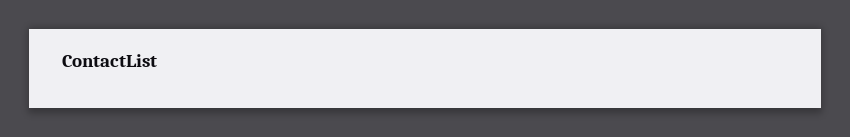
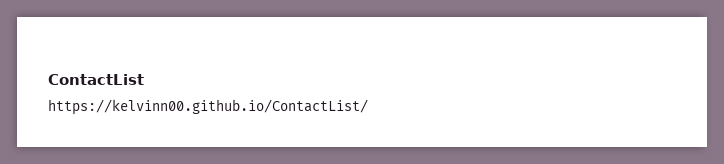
(157, 60) none -> [48,99,368,115] // https://kelvinn00.github.io/ContactList/

